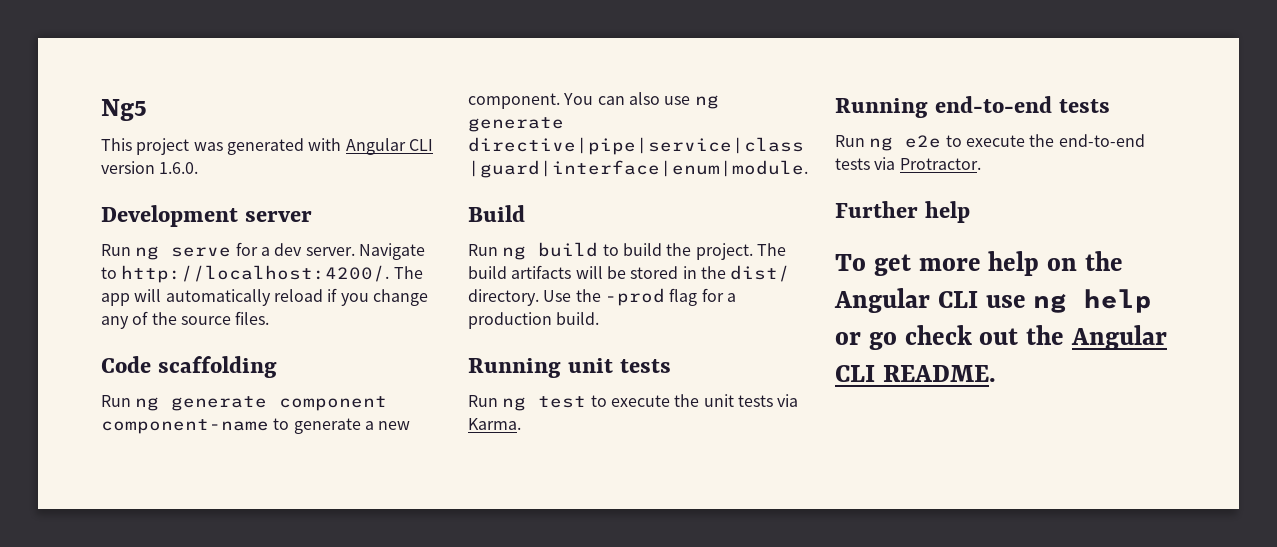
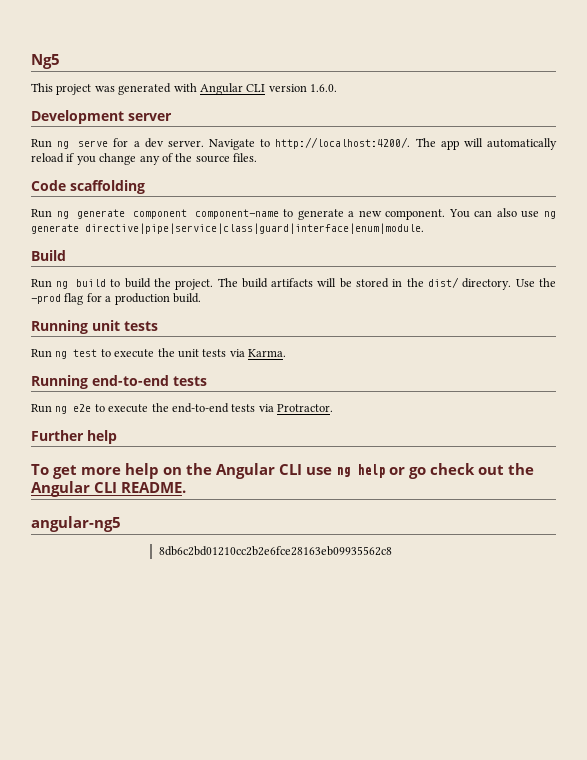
(996, 373) none -> [31,516,121,532] [158,546,392,556] // angular-ng5 // 8db6c2bd01210cc2b2e6fce28163eb09935562c8

